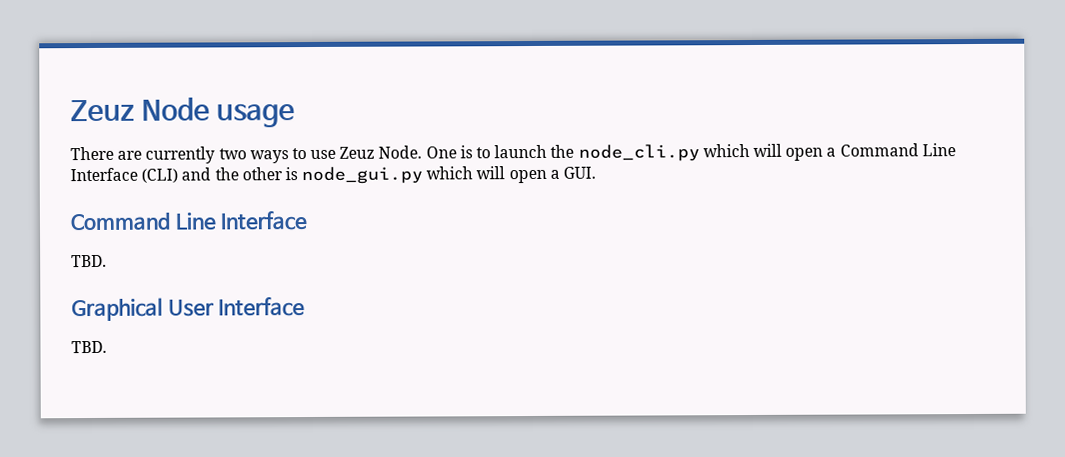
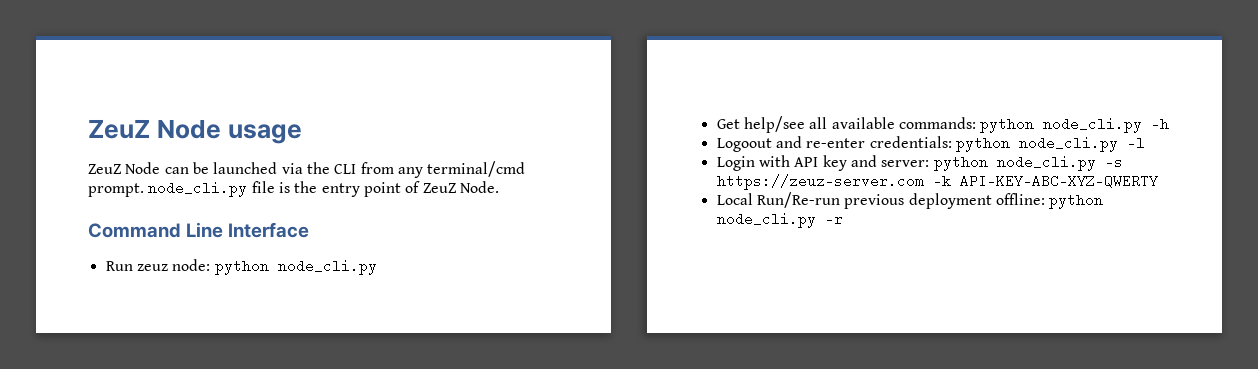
[70,99,134,122] Zeuz -> [88,119,150,139] ZeuZ
[70,143,956,164] [70,166,597,185] [70,211,309,231] [71,254,107,268] [71,297,306,322] [71,340,107,354] There are currently two ways to use Zeuz Node. One is to launch the node_cli.py which will open a Command Line Interface (CLI) and the other is node_gui.py which will open a GUI. // Command Line Interface // TBD. // Graphical User Interface // TBD. -> [88,161,526,178] [88,181,499,197] [88,222,310,238] [105,259,377,275] [716,116,1170,133] [716,136,1145,152] [716,155,1123,171] [716,174,1158,190] [716,192,1104,209] [716,212,843,228] ZeuZ Node can be launched via the CLI from any terminal/cmd prompt. node_cli.py file is the entry point of ZeuZ Node. // Command Line Interface // Run zeuz node: python node_cli.py // Get help/see all available commands: python node_cli.py -h // Logoout and re-enter credentials: python node_cli.py -l // Login with API key and server: python node_cli.py -s https://zeuz-server.com -k API-KEY-ABC-XYZ-QWERTY // Local Run/Re-run previous deployment offline: python node_cli.py -r

